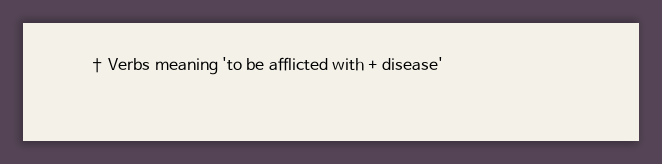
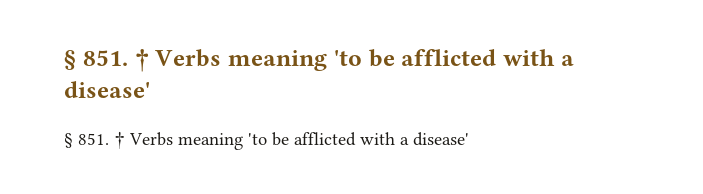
[90,57,443,75] † Verbs meaning 'to be afflicted with + disease' -> [64,49,574,72] [64,81,150,98] [64,131,469,150] § 851. † Verbs meaning 'to be afflicted with a disease' // § 851. † Verbs meaning 'to be afflicted with a disease'

